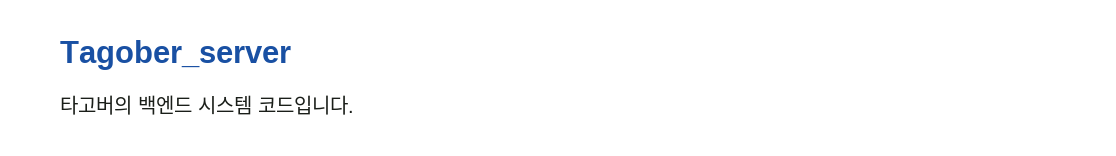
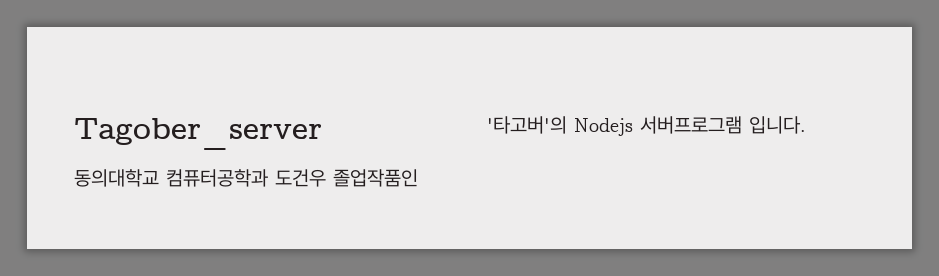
[60,95,354,115] 타고버의 백엔드 시스템 코드입니다. -> [74,169,418,187] [487,116,806,136] 동의대학교 컴퓨터공학과 도건우 졸업작품인 '타고버'의 Nodejs 서버프로그램 입니다.

